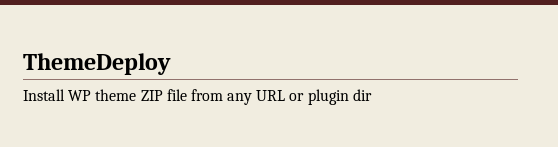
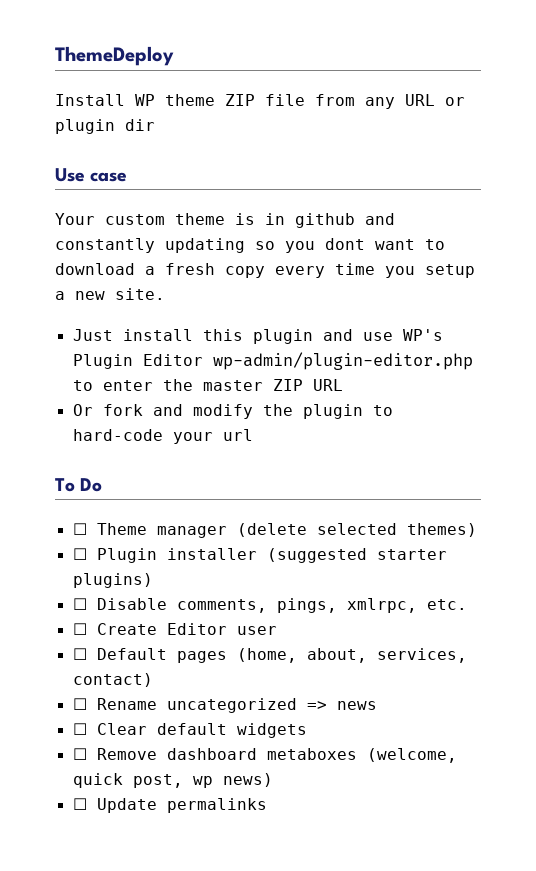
(372, 95) none -> [55,168,128,182] [55,213,395,228] [55,238,445,253] [55,263,475,278] [55,288,165,300] [72,329,443,344] [72,352,473,370] [72,379,343,391] [72,404,393,419] [72,429,253,444] [55,478,103,492] [72,523,477,538] [72,548,447,563] [72,573,153,588] [72,598,467,613] [72,623,277,635] [72,648,467,663] [72,673,153,687] [72,698,377,713] [72,723,307,738] [72,748,457,763] [72,773,273,788] [72,798,267,813] // Use case // Your custom theme is in github and constantly updating so you dont want to download a fresh copy every time you setup a new site. // Just install this plugin and use WP's Plugin Editor wp-admin/plugin-editor.php to enter the master ZIP URL // Or fork and modify the plugin to hard-code your url // To Do // ☐ Theme manager (delete selected themes) // ☐ Plugin installer (suggested starter plugins) // ☐ Disable comments, pings, xmlrpc, etc. // ☐ Create Editor user // ☐ Default pages (home, about, services, contact) // ☐ Rename uncategorized => news // ☐ Clear default widgets // ☐ Remove dashboard metaboxes (welcome, quick post, wp news) // ☐ Update permalinks

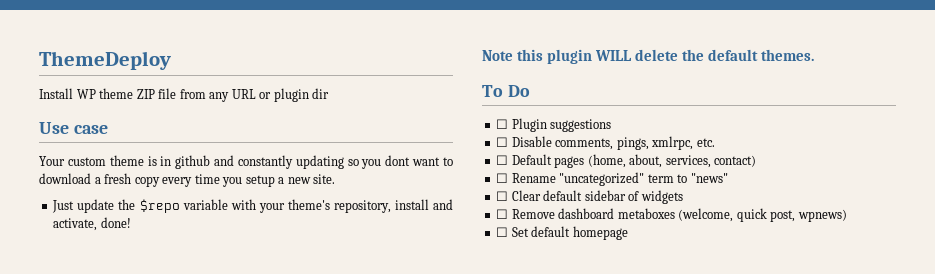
[122,329,443,344] [72,352,473,370] [72,379,343,391] [72,404,393,419] [72,429,253,444] [55,478,103,492] [72,523,477,538] [72,548,447,563] [72,573,153,588] install this plugin and use WP's Plugin Editor wp-admin/plugin-editor.php to enter the master ZIP URL // Or fork and modify the plugin to hard-code your url // To Do // ☐ Theme manager (delete selected themes) // ☐ Plugin installer (suggested starter plugins) -> [77,199,453,213] [53,217,131,231] [482,49,815,64] [482,85,530,97] [496,118,612,132] update the $repo variable with your theme's repository, install and activate, done! // Note this plugin WILL delete the default themes. // To Do // ☐ Plugin suggestions
[72,623,277,635] // ☐ Create Editor user -> (715, 142) none
[166,698,377,713] uncategorized => news -> [559,172,728,186] "uncategorized" term to "news"
(227, 729) none -> [584,190,640,201] sidebar of
[192,773,273,788] [72,798,267,813] wp news) // ☐ Update permalinks -> [797,209,847,222] [496,226,628,240] wpnews) // ☐ Set default homepage

